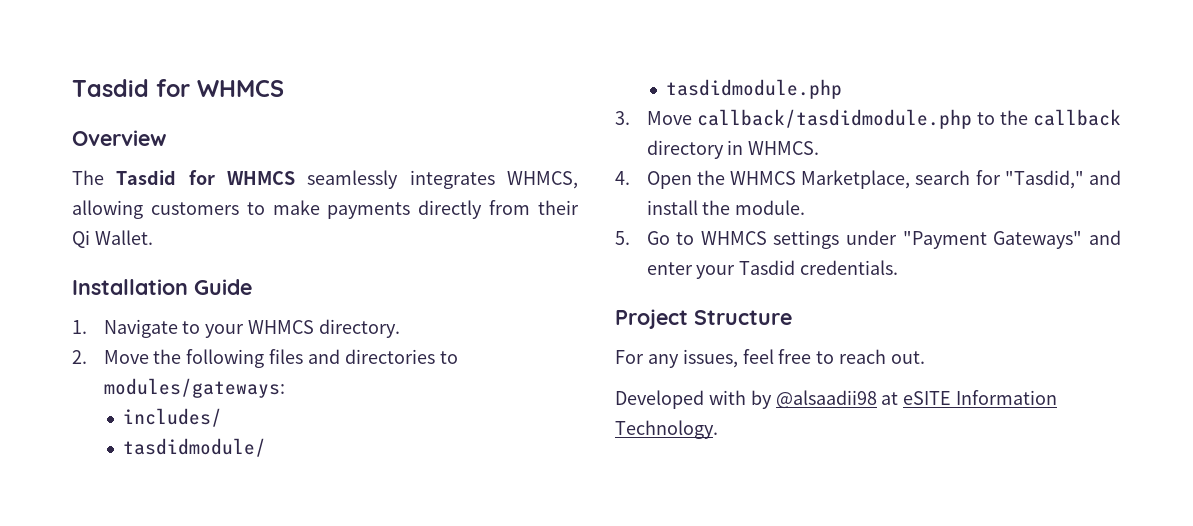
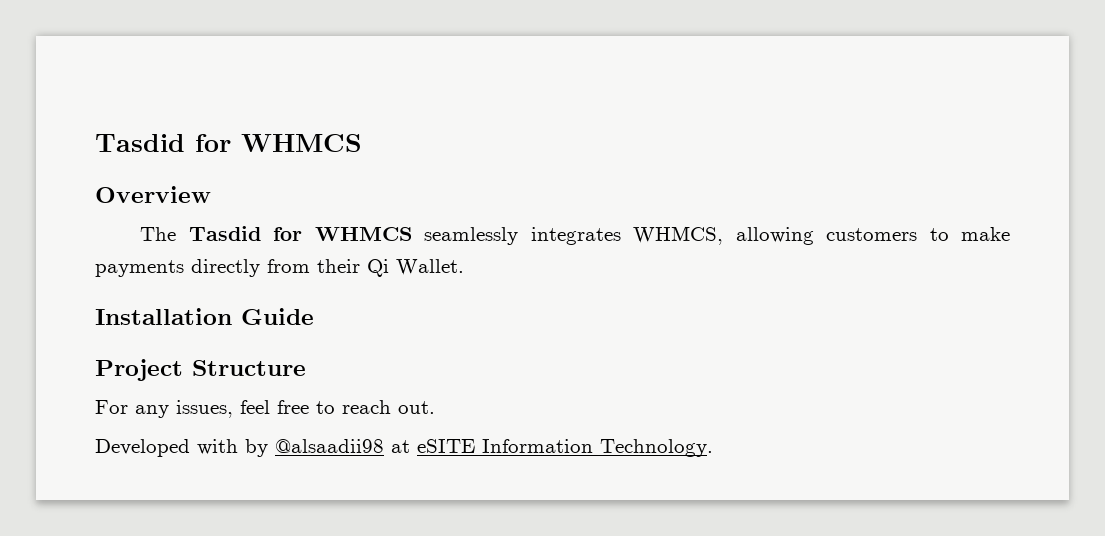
[72,319,400,338] [72,349,458,368] [103,378,285,398] [123,408,223,427] [123,438,267,457] [666,79,843,99] [615,109,1121,129] [646,140,820,159] [615,170,1121,189] [646,200,806,215] [615,230,1121,249] [646,260,899,279] // 1. Navigate to your WHMCS directory. // 2. Move the following files and directories to modules/gateways: // includes/ // tasdidmodule/ // tasdidmodule.php // 3. Move callback/tasdidmodule.php to the callback directory in WHMCS. // 4. Open the WHMCS Marketplace, search for "Tasdid," and install the module. // 5. Go to WHMCS settings under "Payment Gateways" and enter your Tasdid credentials. -> (314, 316) none

